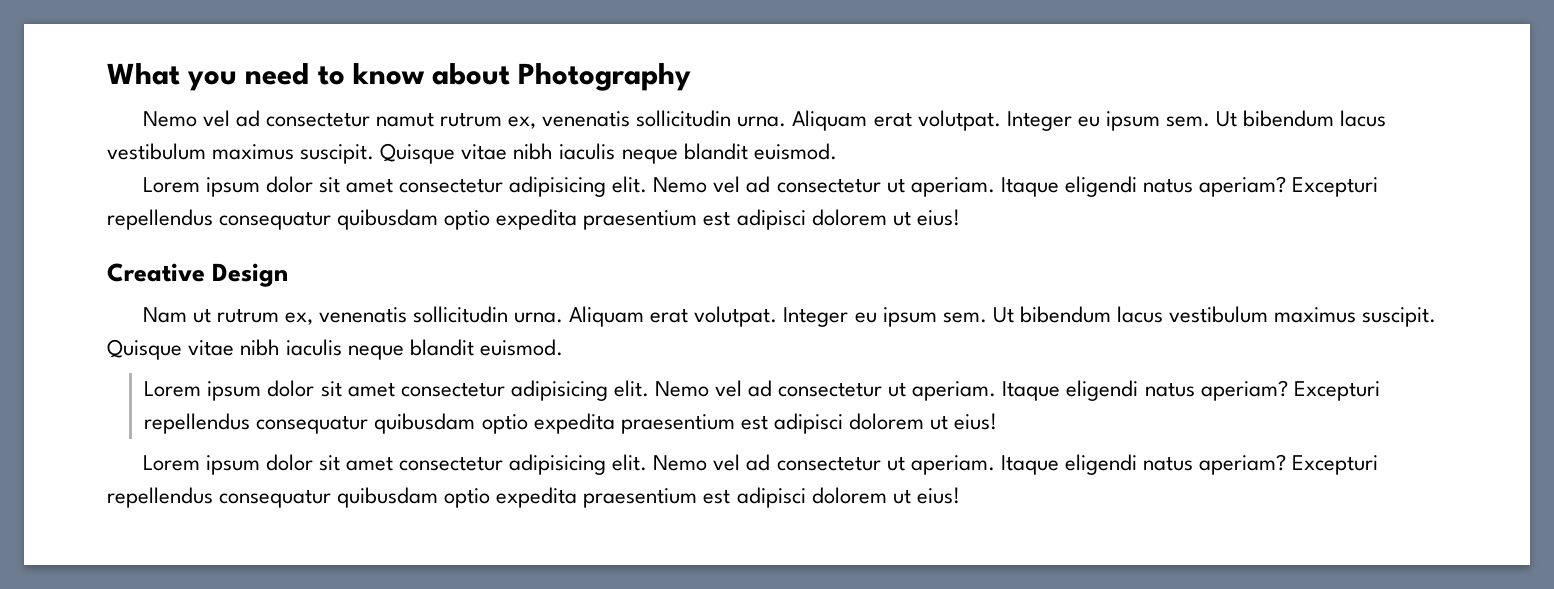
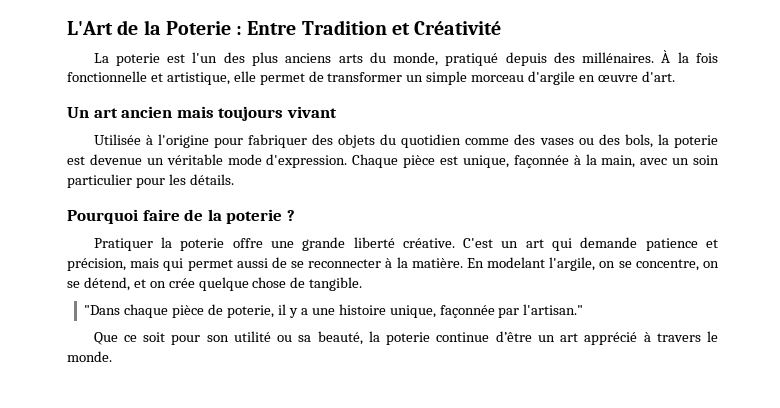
[107,63,692,91] [142,110,1387,131] [107,143,837,164] [142,176,1379,197] [107,209,960,230] [107,263,289,287] [142,306,1437,327] [107,339,564,360] [144,380,1380,401] [144,413,998,434] [142,454,1379,475] [107,487,960,508] What you need to know about Photography // Nemo vel ad consectetur namut rutrum ex, venenatis sollicitudin urna. Aliquam erat volutpat. Integer eu ipsum sem. Ut bibendum lacus vestibulum maximus suscipit. Quisque vitae nibh iaculis neque blandit euismod. // Lorem ipsum dolor sit amet consectetur adipisicing elit. Nemo vel ad consectetur ut aperiam. Itaque eligendi natus aperiam? Excepturi repellendus consequatur quibusdam optio expedita praesentium est adipisci dolorem ut eius! // Creative Design // Nam ut rutrum ex, venenatis sollicitudin urna. Aliquam erat volutpat. Integer eu ipsum sem. Ut bibendum lacus vestibulum maximus suscipit. Quisque vitae nibh iaculis neque blandit euismod. // Lorem ipsum dolor sit amet consectetur adipisicing elit. Nemo vel ad consectetur ut aperiam. Itaque eligendi natus aperiam? Excepturi repellendus consequatur quibusdam optio expedita praesentium est adipisci dolorem ut eius! // Lorem ipsum dolor sit amet consectetur adipisicing elit. Nemo vel ad consectetur ut aperiam. Itaque eligendi natus aperiam? Excepturi repellendus consequatur quibusdam optio expedita praesentium est adipisci dolorem ut eius! -> [67,20,502,35] [93,50,718,66] [67,71,675,85] [67,106,337,121] [93,134,718,148] [67,154,719,168] [67,174,234,188] [67,209,295,224] [93,237,719,251] [67,257,719,271] [67,277,363,291] [84,304,584,318] [93,331,718,345] [67,351,112,362] L'Art de la Poterie : Entre Tradition et Créativité // La poterie est l'un des plus anciens arts du monde, pratiqué depuis des millénaires. À la fois fonctionnelle et artistique, elle permet de transformer un simple morceau d'argile en œuvre d'art. // Un art ancien mais toujours vivant // Utilisée à l'origine pour fabriquer des objets du quotidien comme des vases ou des bols, la poterie est devenue un véritable mode d'expression. Chaque pièce est unique, façonnée à la main, avec un soin particulier pour les détails. // Pourquoi faire de la poterie ? // Pratiquer la poterie offre une grande liberté créative. C'est un art qui demande patience et précision, mais qui permet aussi de se reconnecter à la matière. En modelant l'argile, on se concentre, on se détend, et on crée quelque chose de tangible. // "Dans chaque pièce de poterie, il y a une histoire unique, façonnée par l'artisan." // Que ce soit pour son utilité ou sa beauté, la poterie continue d’être un art apprécié à travers le monde.

